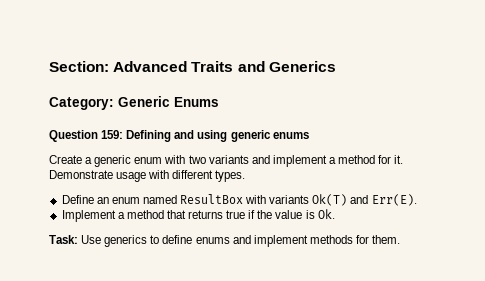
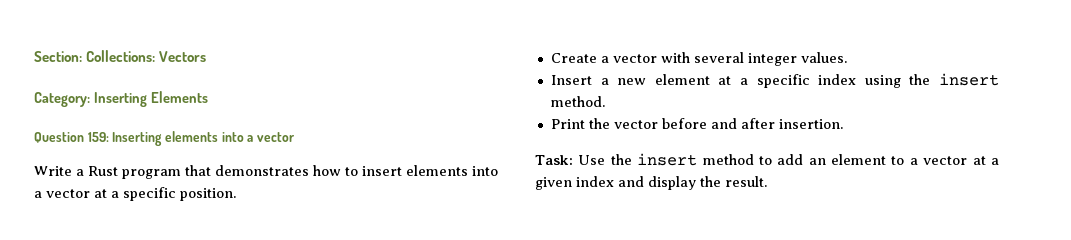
[113,61,336,72] Advanced Traits and Generics -> [86,50,207,62] Collections: Vectors
[118,96,219,107] Generic Enums -> [93,91,208,107] Inserting Elements
[126,130,309,142] [49,155,404,167] [49,170,246,182] [61,194,417,206] [61,209,335,222] [49,235,401,247] Defining and using generic enums // Create a generic enum with two variants and implement a method for it. Demonstrate usage with different types. // Define an enum named ResultBox with variants Ok(T) and Err(E). // Implement a method that returns true if the value is Ok. // Task: Use generics to define enums and implement methods for them. -> [112,131,295,146] [34,165,498,179] [34,187,236,201] [550,52,847,66] [550,73,999,88] [550,96,605,107] [550,118,843,129] [535,153,1000,166] [535,176,767,190] Inserting elements into a vector // Write a Rust program that demonstrates how to insert elements into a vector at a specific position. // Create a vector with several integer values. // Insert a new element at a specific index using the insert method. // Print the vector before and after insertion. // Task: Use the insert method to add an element to a vector at a given index and display the result.

